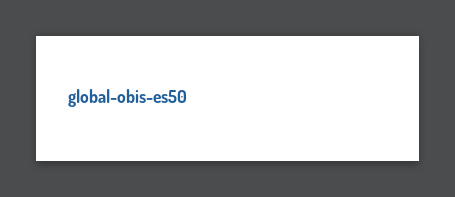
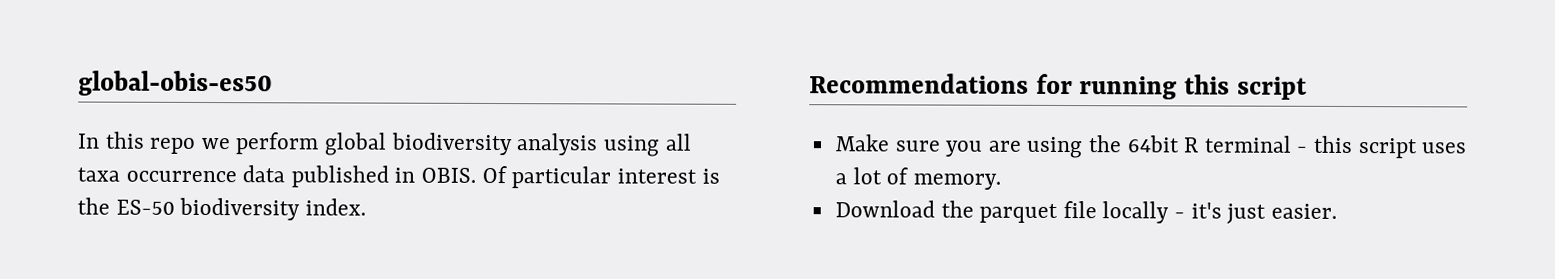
(187, 98) none -> [77,131,692,157] [77,165,720,189] [77,197,366,221] [809,73,1307,100] [834,134,1467,159] [834,167,1001,190] [834,200,1337,224] // In this repo we perform global biodiversity analysis using all taxa occurrence data published in OBIS. Of particular interest is the ES-50 biodiversity index. // Recommendations for running this script // Make sure you are using the 64bit R terminal - this script uses a lot of memory. // Download the parquet file locally - it's just easier.

